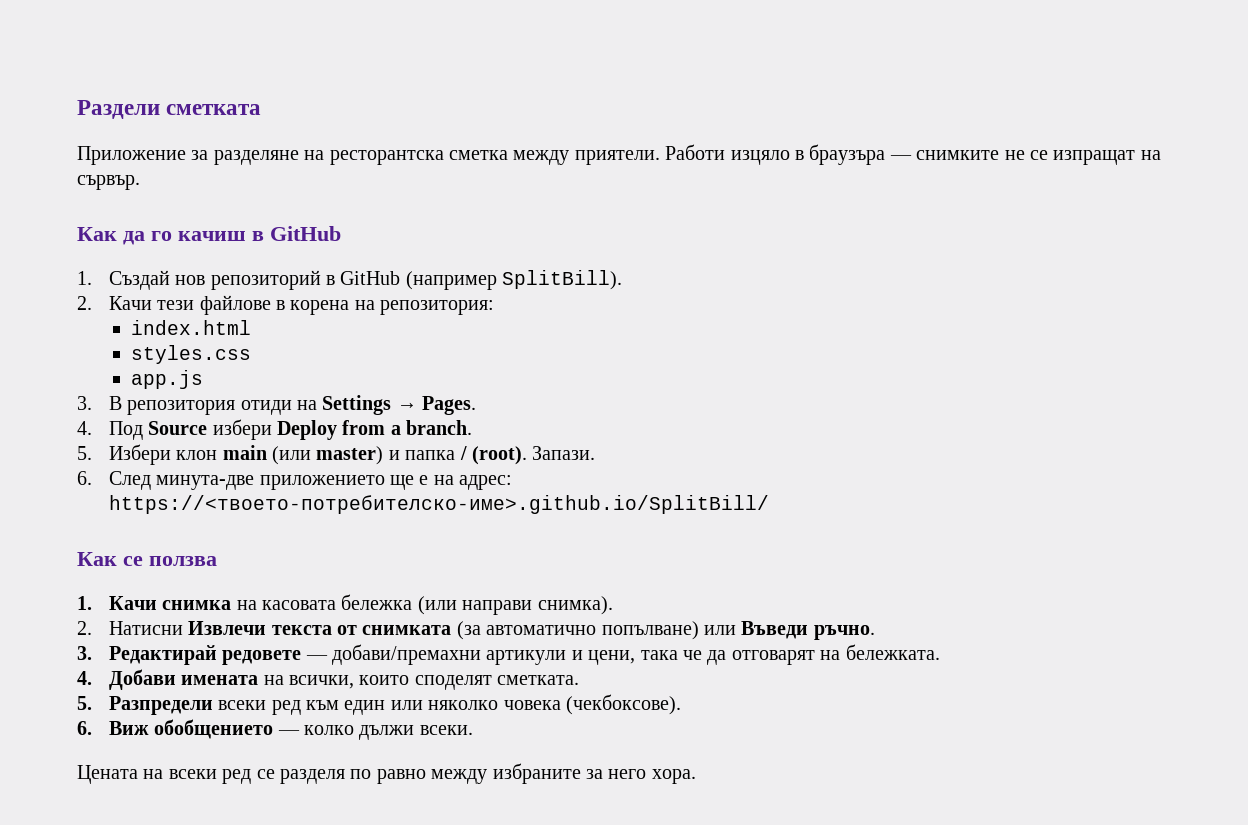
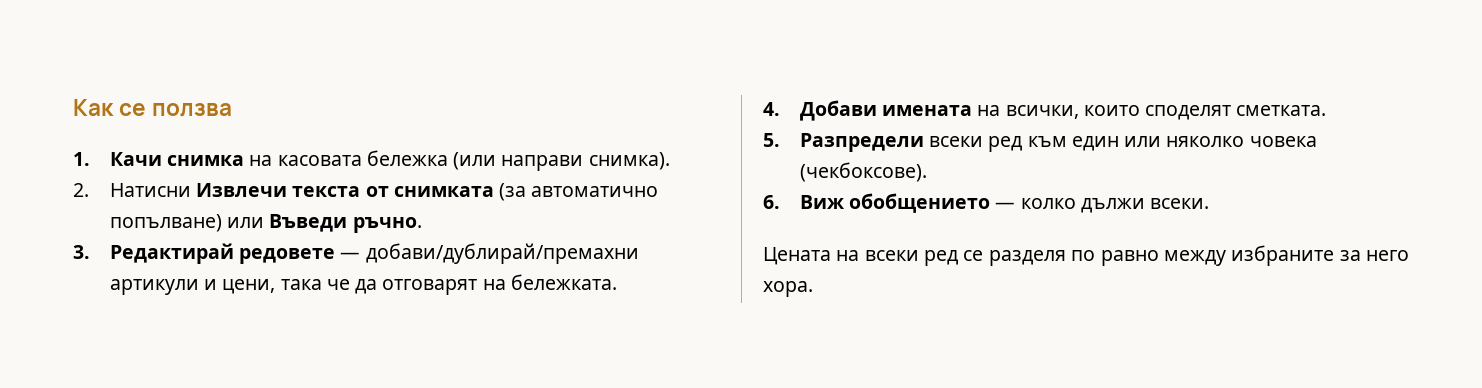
[77,100,262,119] [77,144,1161,165] [77,175,140,190] [77,226,341,245] [77,270,623,290] [77,295,495,315] [130,320,251,335] [130,345,251,364] [130,370,203,389] [77,395,477,415] [77,419,473,440] [77,444,596,465] [77,471,513,490] [108,495,769,514] Раздели сметката // Приложение за разделяне на ресторантска сметка между приятели. Работи изцяло в браузъра — снимките не се изпращат на сървър. // Как да го качиш в GitHub // 1. Създай нов репозиторий в GitHub (например SplitBill). // 2. Качи тези файлове в корена на репозитория: // index.html // styles.css // app.js // 3. В репозитория отиди на Settings → Pages. // 4. Под Source избери Deploy from a branch. // 5. Избери клон main (или master) и папка / (root). Запази. // 6. След минута-две приложението ще е на адрес: // https://<твоето-потребителско-име>.github.io/SplitBill/ // -> (73, 107) none
[331,644,481,665] добави/премахни -> [365,243,639,264] добави/дублирай/премахни

